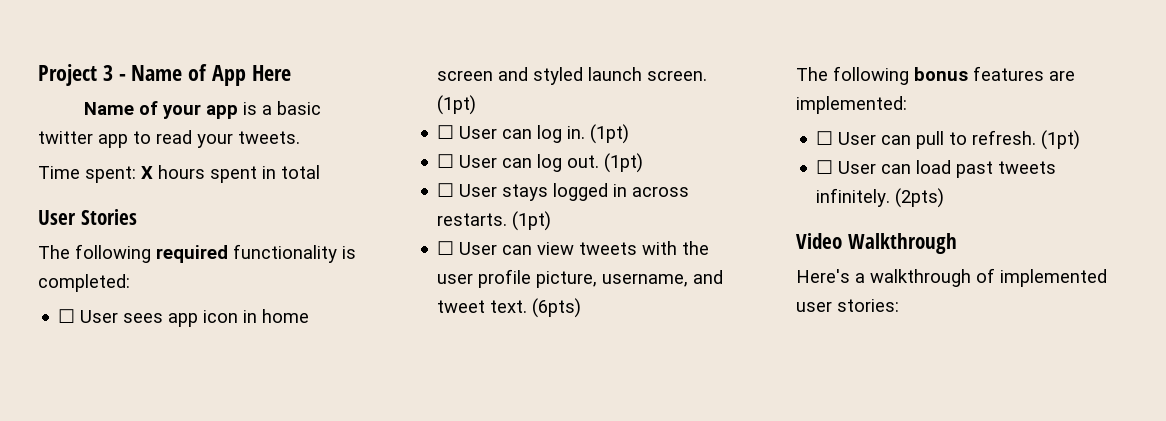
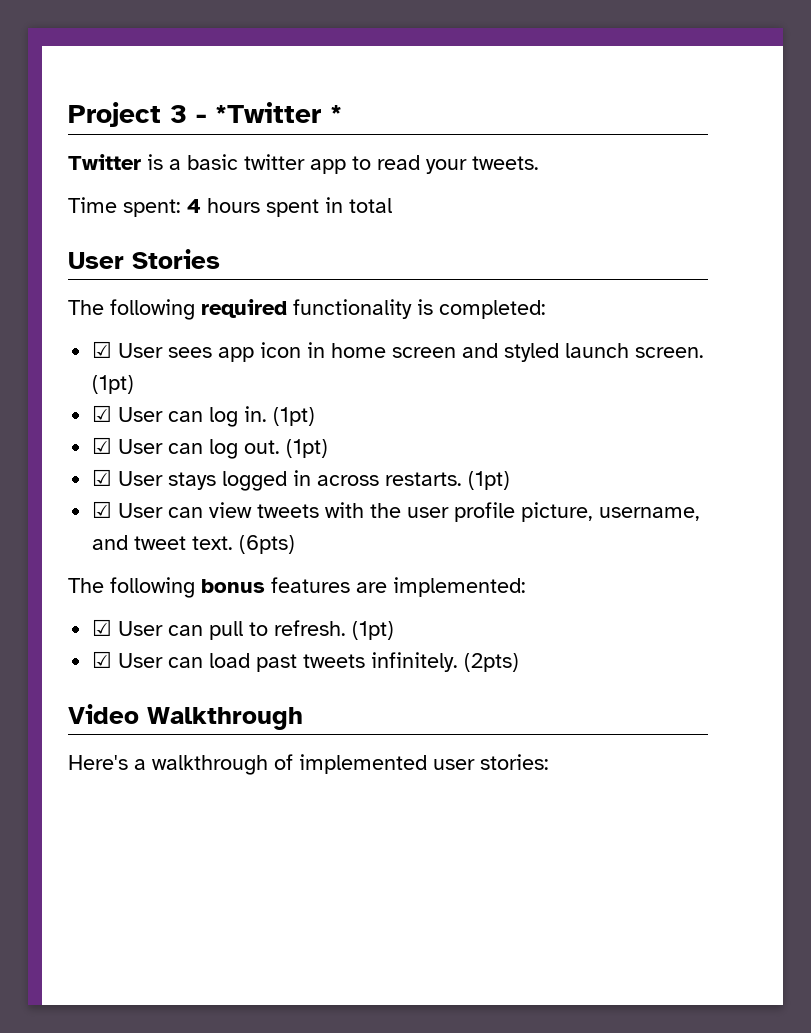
[131,64,291,86] [83,101,238,119] Name of App Here // Name of your app -> [215,102,342,123] [68,154,141,170] *Twitter * // Twitter
[141,166,153,179] X -> [187,199,201,213] 4
[58,309,76,323] ☐ -> [92,341,113,358] ☑
[437,125,455,139] ☐ -> [92,405,113,422] ☑
[437,154,455,168] ☐ -> [92,437,113,454] ☑
[437,183,455,197] ☐ -> [92,469,113,486] ☑
[437,241,455,255] ☐ -> [92,501,113,518] ☑
[816,131,834,145] ☐ -> [92,619,113,636] ☑
[816,160,834,174] ☐ -> [92,651,113,668] ☑

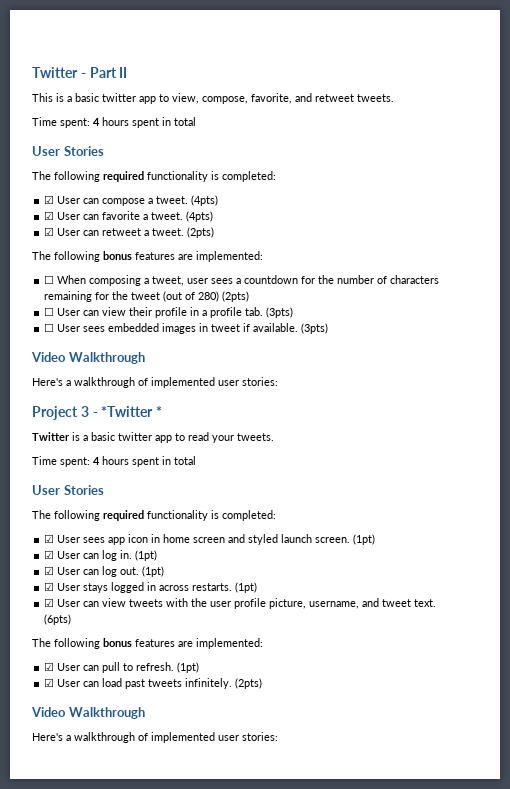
(68, 114) none -> [32,67,128,78] [32,93,394,104] [32,117,196,128] [32,146,104,156] [32,171,276,182] [44,195,219,206] [44,211,214,222] [44,227,215,238] [32,251,263,262] [44,275,440,286] [44,291,250,302] [44,307,294,318] [44,323,329,334] [31,352,145,364] [32,377,278,388] Twitter - Part II // This is a basic twitter app to view, compose, favorite, and retweet tweets. // Time spent: 4 hours spent in total // User Stories // The following required functionality is completed: // ☑ User can compose a tweet. (4pts) // ☑ User can favorite a tweet. (4pts) // ☑ User can retweet a tweet. (2pts) // The following bonus features are implemented: // ☐ When composing a tweet, user sees a countdown for the number of characters remaining for the tweet (out of 280) (2pts) // ☐ User can view their profile in a profile tab. (3pts) // ☐ User sees embedded images in tweet if available. (3pts) // Video Walkthrough // Here's a walkthrough of implemented user stories: //

